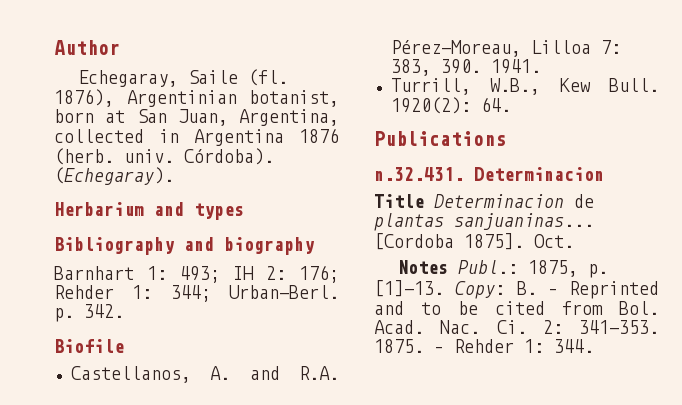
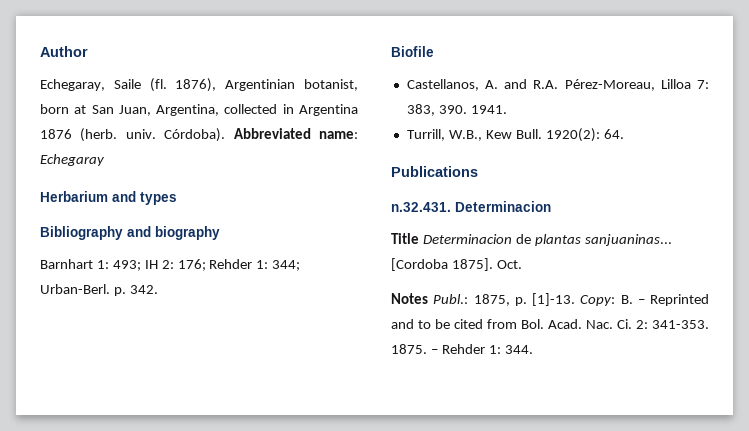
[54,167,174,185] (Echegaray). -> [233,128,358,139] [40,154,105,166] Abbreviated name: Echegaray

